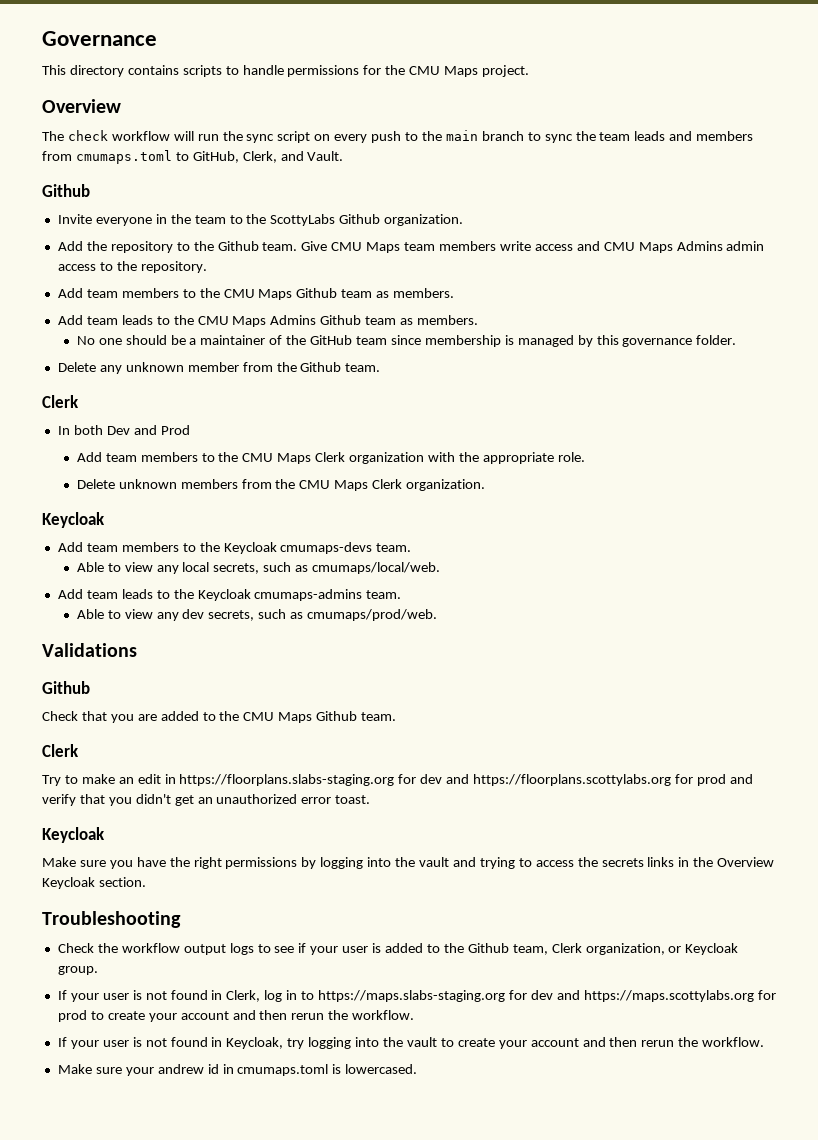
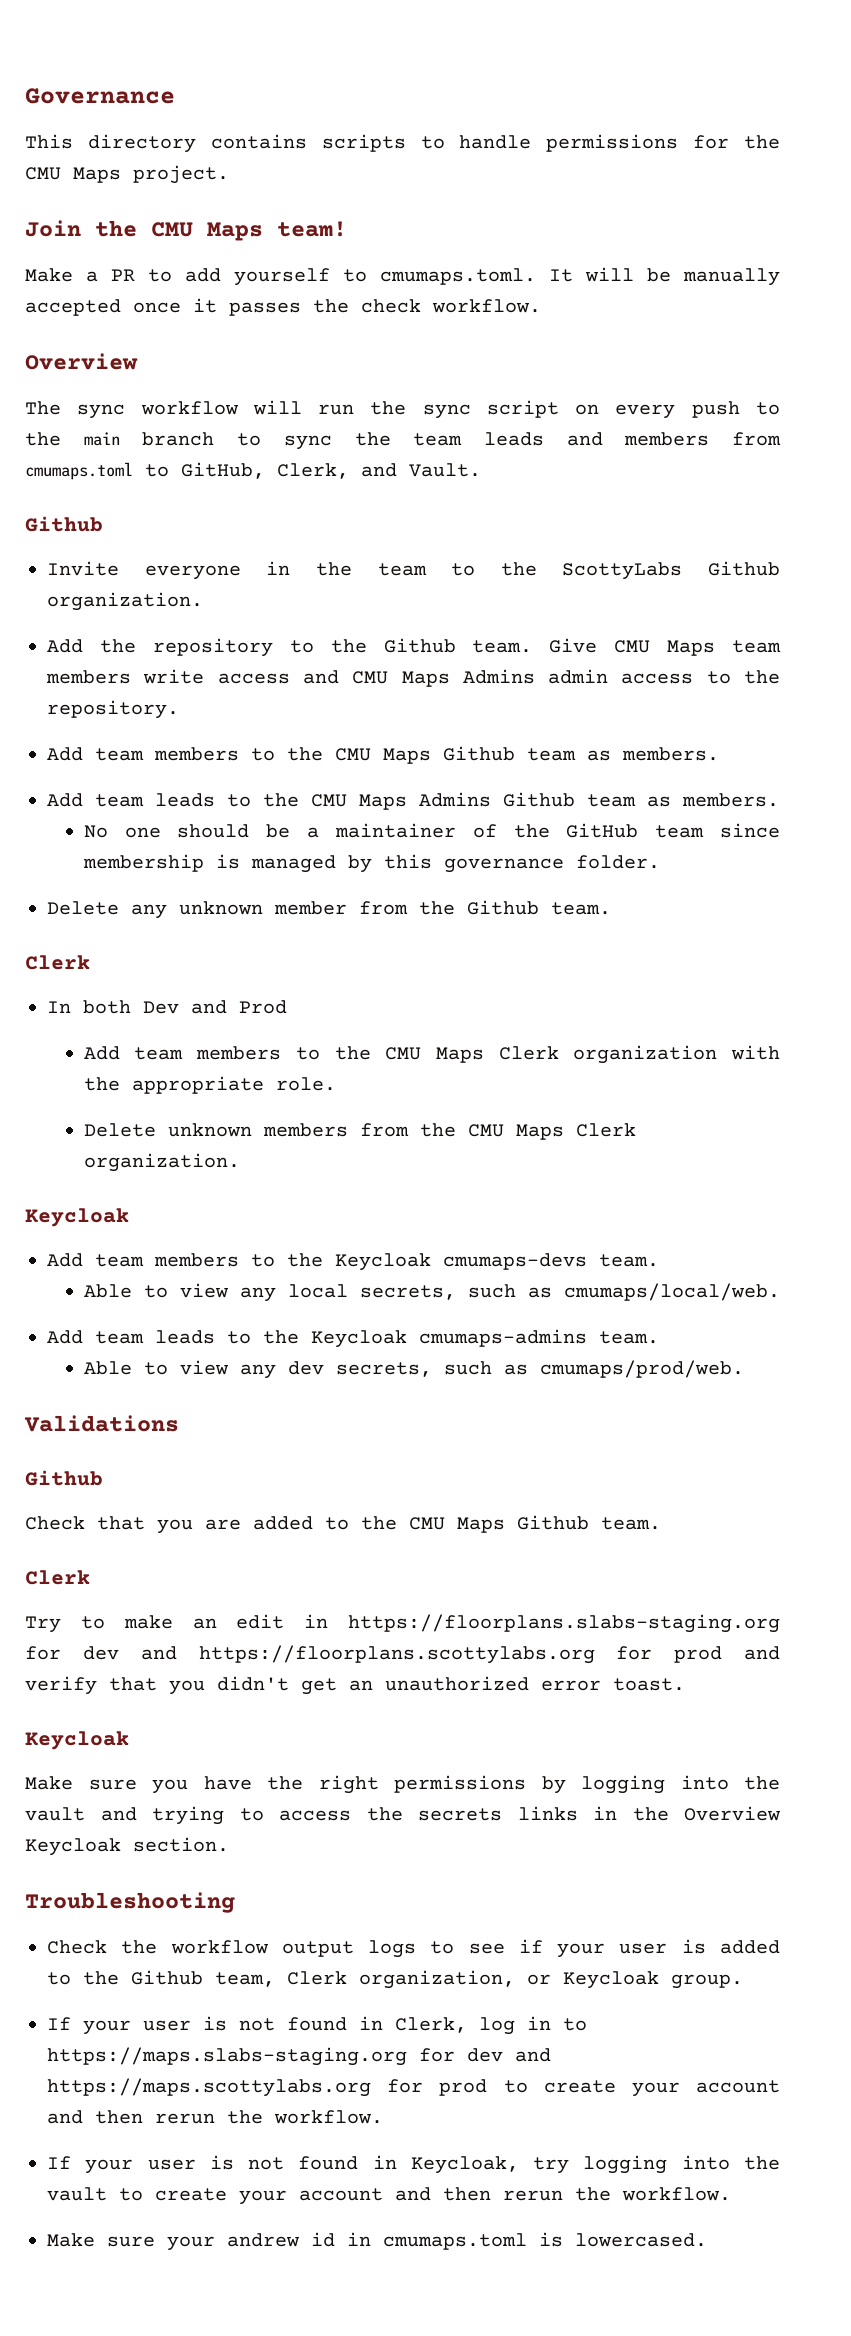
(530, 71) none -> [25,220,347,241] [25,267,780,286] [25,298,541,316] // Join the CMU Maps team! // Make a PR to add yourself to cmumaps.toml. It will be manually accepted once it passes the check workflow.
[67,130,108,141] check -> [77,404,126,419] sync

